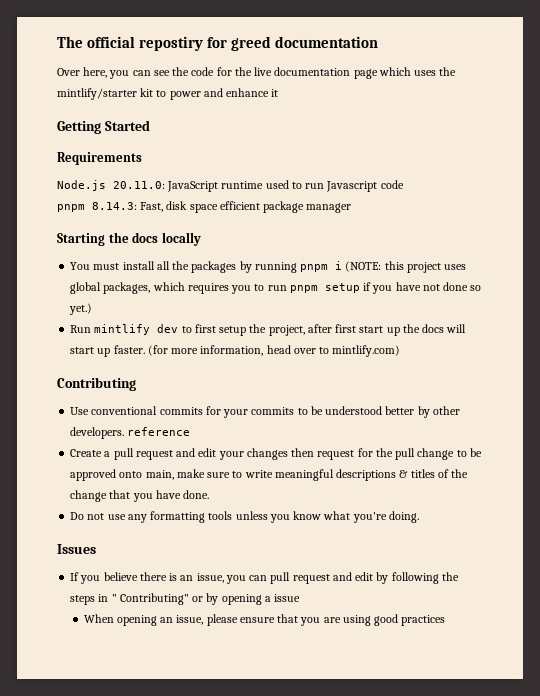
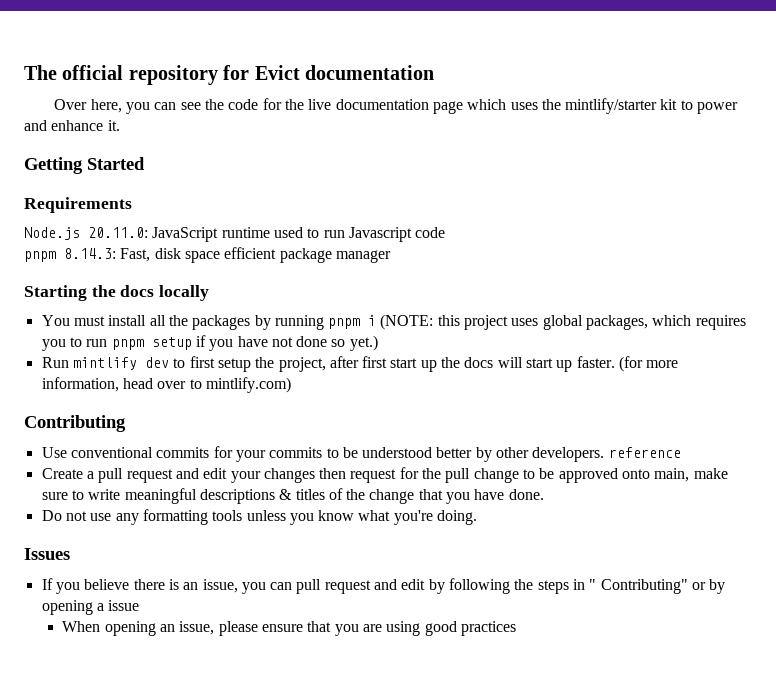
[139,36,272,51] repostiry for greed -> [128,65,300,85] repository for Evict
[271,89,279,97] it -> [107,120,120,131] it.

